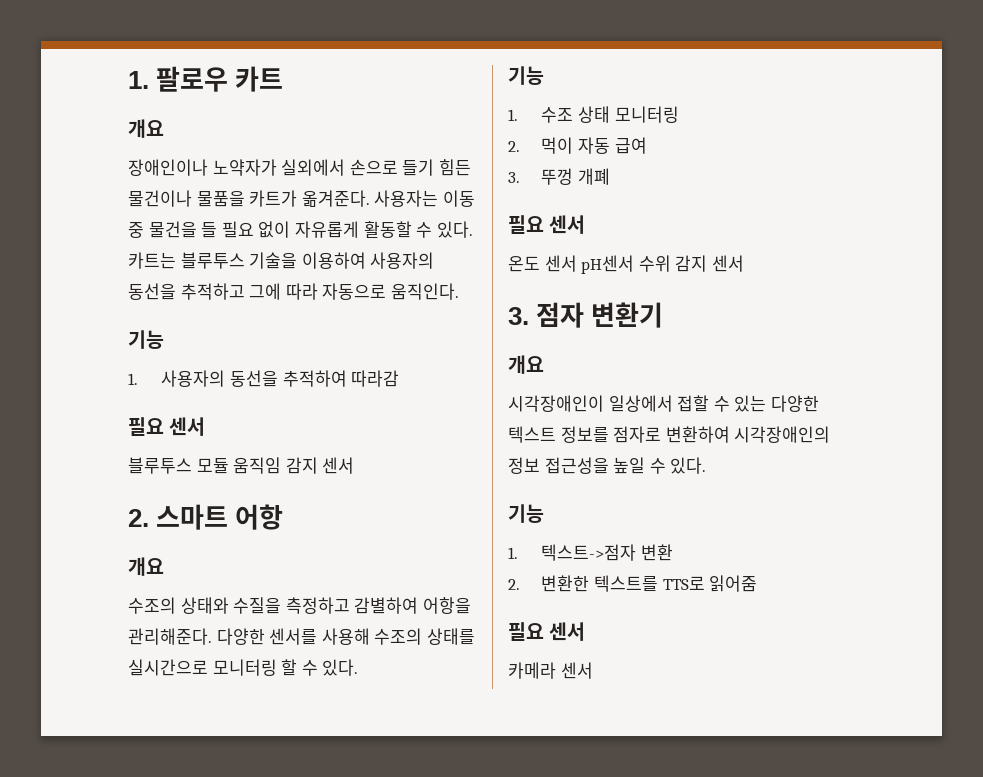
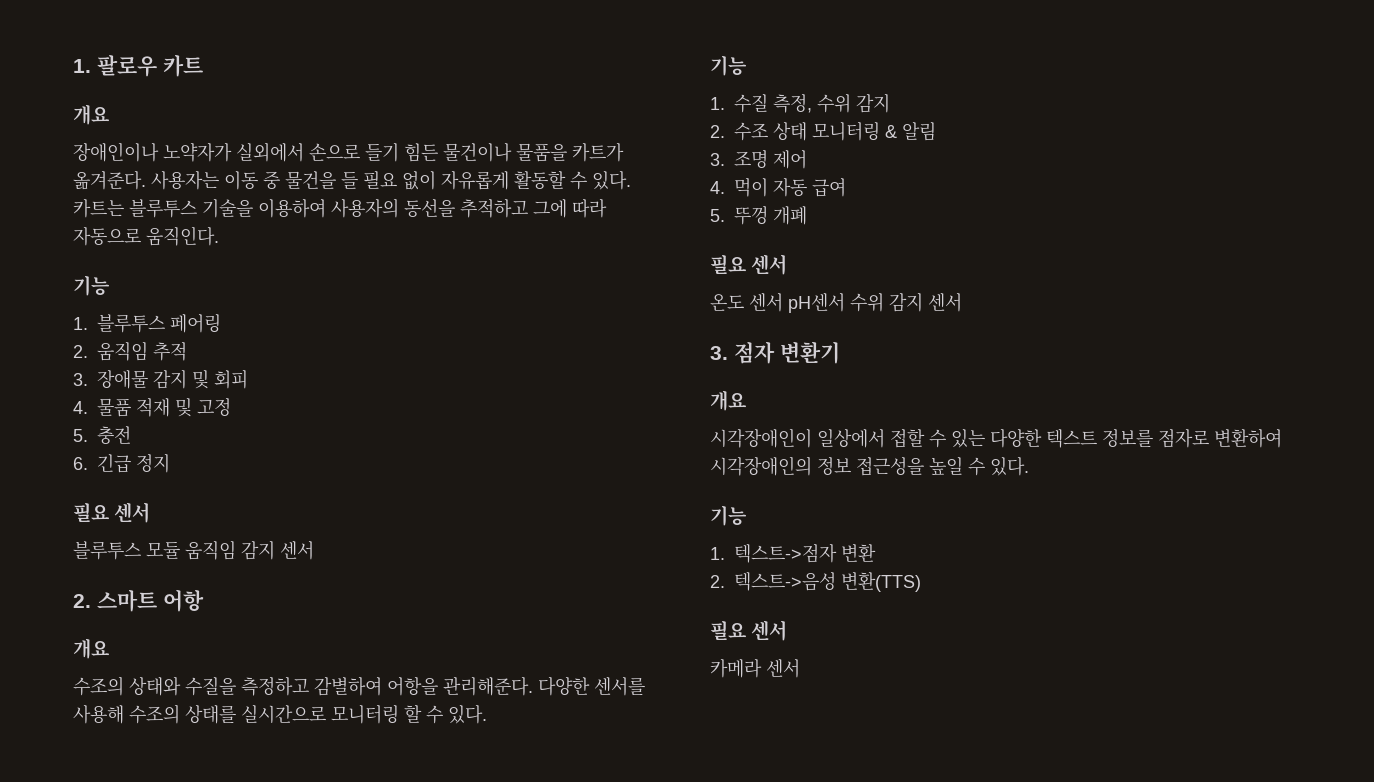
[161,370,400,387] 사용자의 동선을 추적하여 따라감 -> [97,314,221,333] [73,342,187,361] [73,369,248,389] [73,398,231,417] [73,426,131,444] [73,453,170,473] 블루투스 페어링 // 2. 움직임 추적 // 3. 장애물 감지 및 회피 // 4. 물품 적재 및 고정 // 5. 충전 // 6. 긴급 정지
[541,106,679,123] [508,141,520,152] 수조 상태 모니터링 // 2. -> [734,93,890,113] [710,121,936,141] [710,149,807,169] [710,181,725,194] 수질 측정, 수위 감지 // 2. 수조 상태 모니터링 & 알림 // 3. 조명 제어 // 4.
[508,172,520,183] 3. -> [710,209,725,222] 5.
[541,575,758,592] 변환한 텍스트를 TTS로 읽어줌 -> [734,572,921,592] 텍스트->음성 변환(TTS)

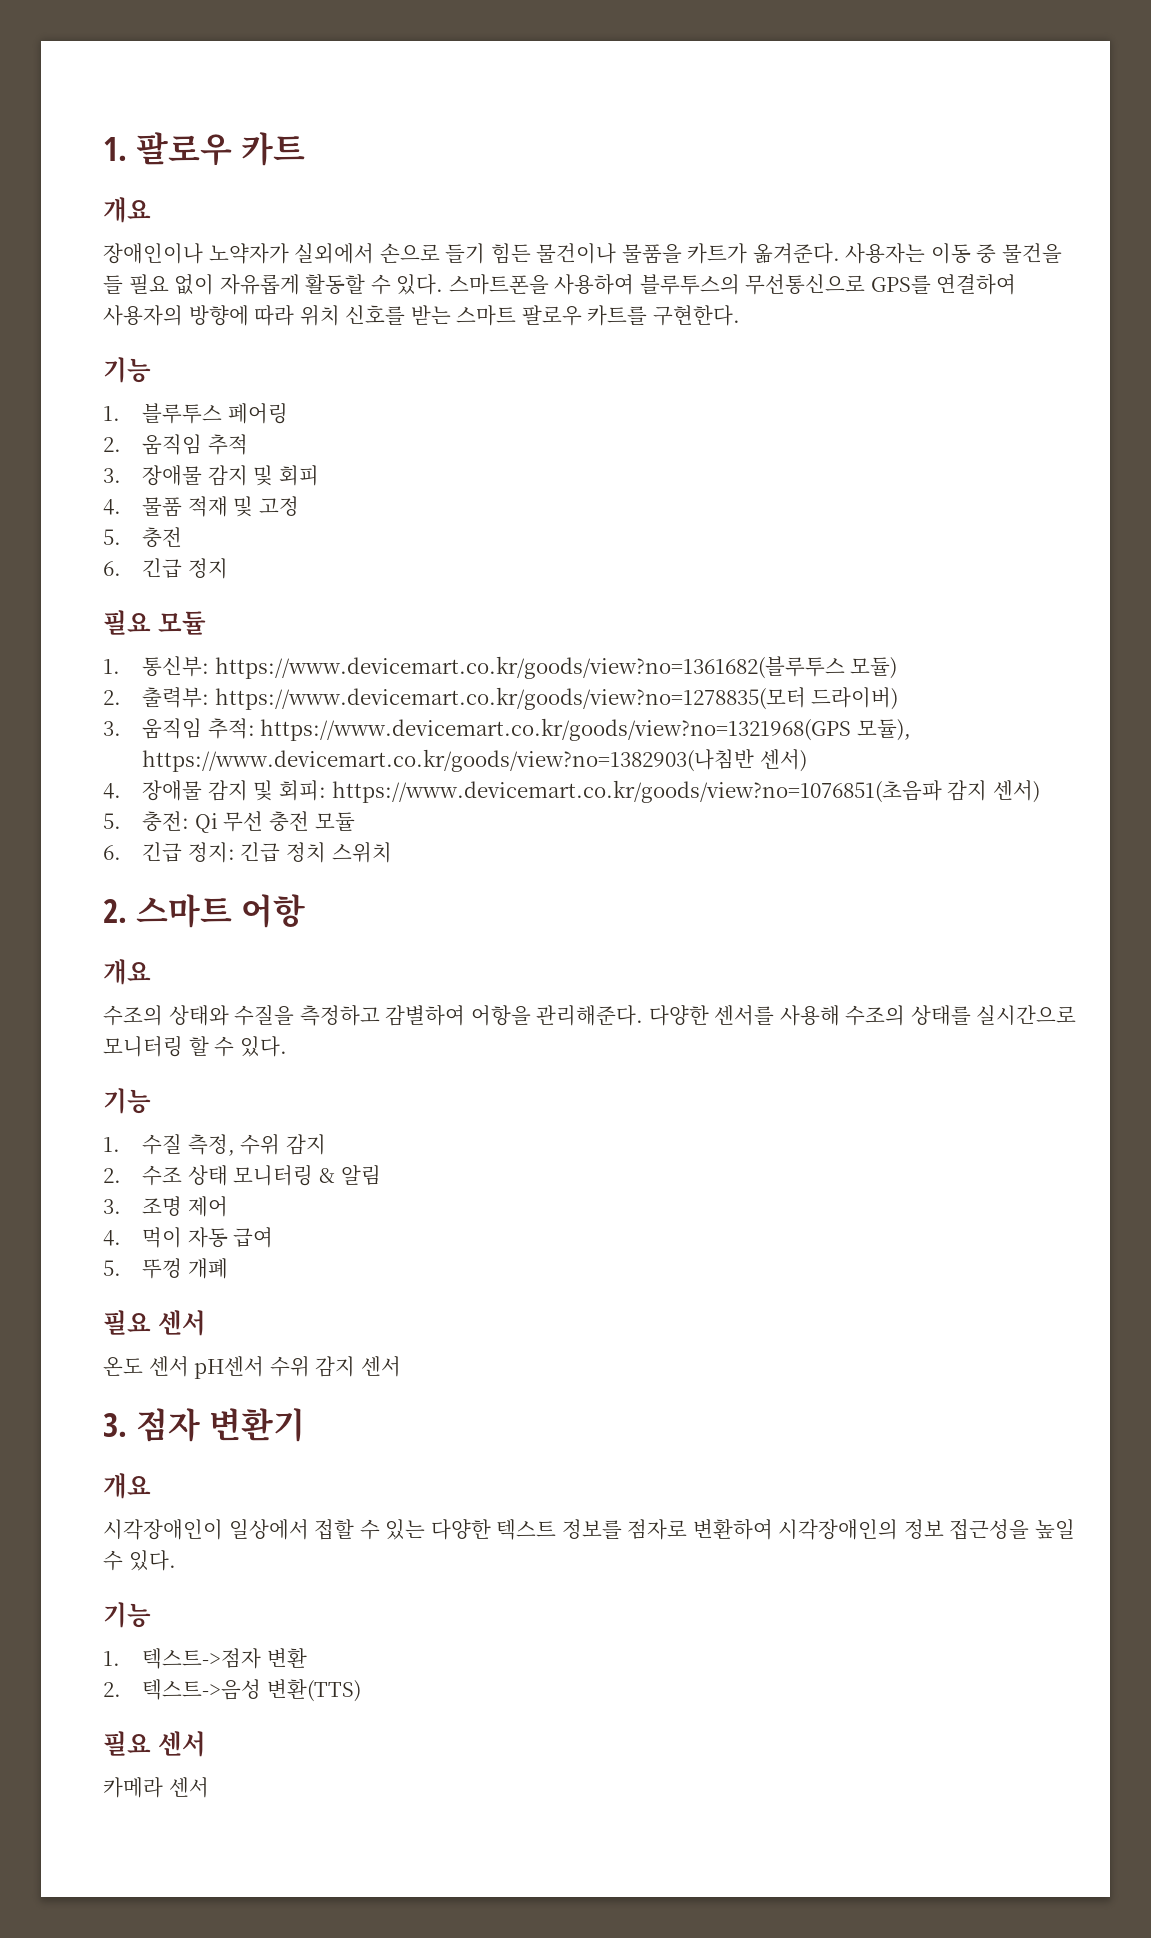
[73,198,607,218] [73,226,219,246] 카트는 블루투스 기술을 이용하여 사용자의 동선을 추적하고 그에 따라 자동으로 움직인다. -> [448,274,1017,295] [103,305,740,326] 스마트폰을 사용하여 블루투스의 무선통신으로 GPS를 연결하여 사용자의 방향에 따라 위치 신호를 받는 스마트 팔로우 카트를 구현한다.
[114,502,151,523] [73,540,314,560] 센서 // 블루투스 모듈 움직임 감지 센서 -> [157,611,206,635] [103,656,898,679] [103,687,899,710] [103,718,911,741] [142,749,807,772] [103,780,1040,803] [103,811,355,833] [103,842,392,863] 모듈 // 1. 통신부: https://www.devicemart.co.kr/goods/view?no=1361682(블루투스 모듈) // 2. 출력부: https://www.devicemart.co.kr/goods/view?no=1278835(모터 드라이버) // 3. 움직임 추적: https://www.devicemart.co.kr/goods/view?no=1321968(GPS 모듈), https://www.devicemart.co.kr/goods/view?no=1382903(나침반 센서) // 4. 장애물 감지 및 회피: https://www.devicemart.co.kr/goods/view?no=1076851(초음파 감지 센서) // 5. 충전: Qi 무선 충전 모듈 // 6. 긴급 정지: 긴급 정치 스위치

